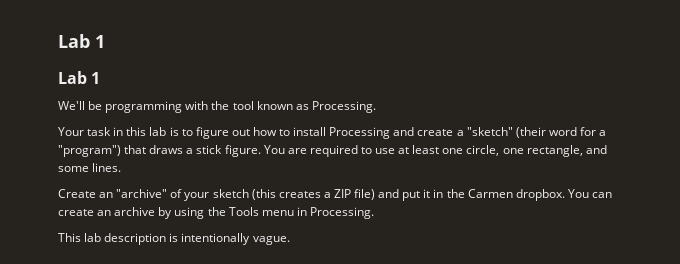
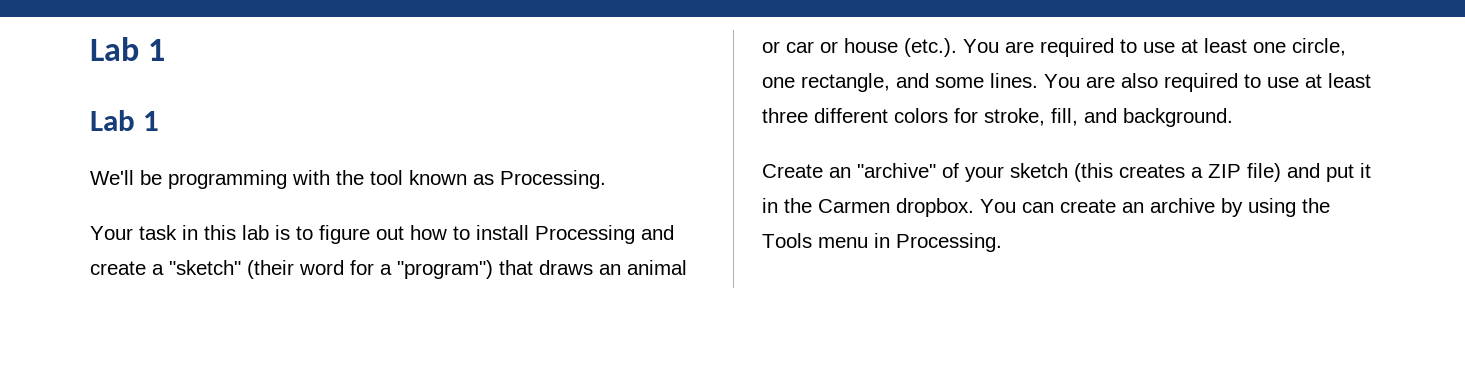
[186,145,261,157] a stick figure. -> [599,260,687,275] [762,38,957,57] an animal or car or house (etc.).
(122, 167) none -> [1044,73,1371,92] [762,108,1233,127] You are also required to use at least three different colors for stroke, fill, and background.
[58,233,290,245] // This lab description is intentionally vague. -> (1002, 242) none

